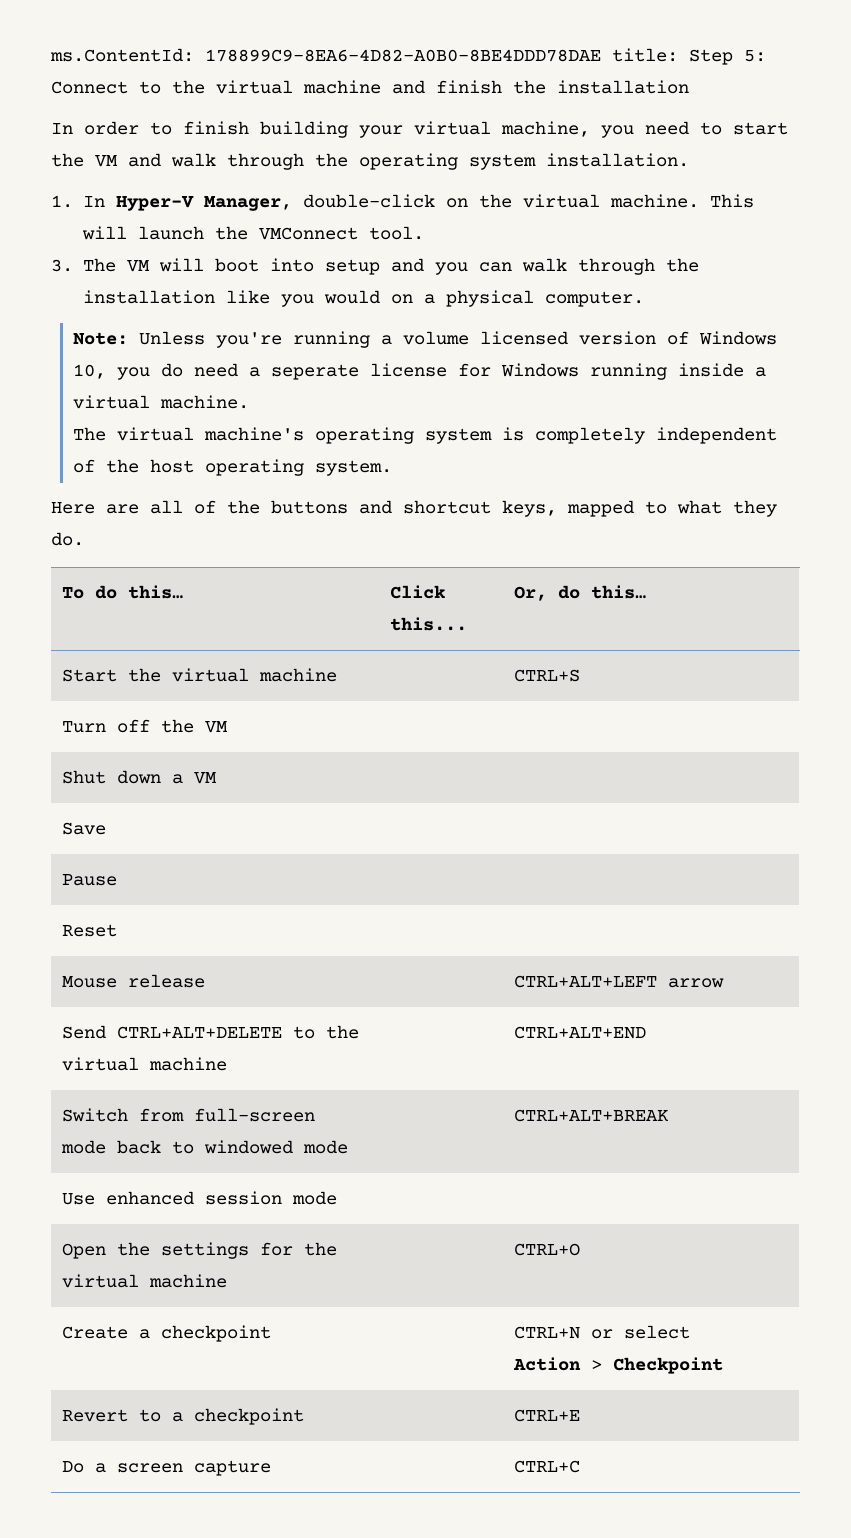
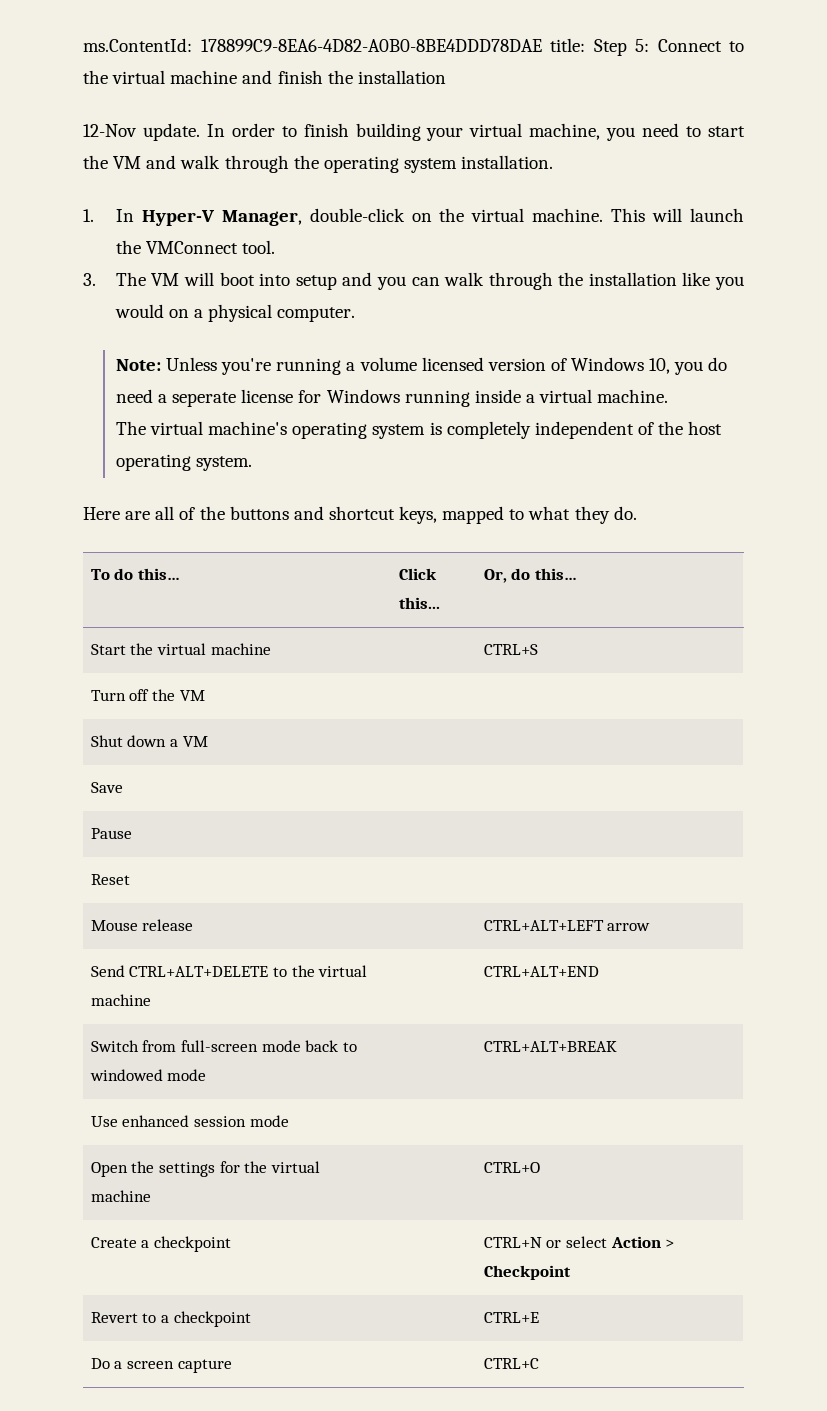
(689, 87) none -> [83,123,200,141] 12-Nov update.

